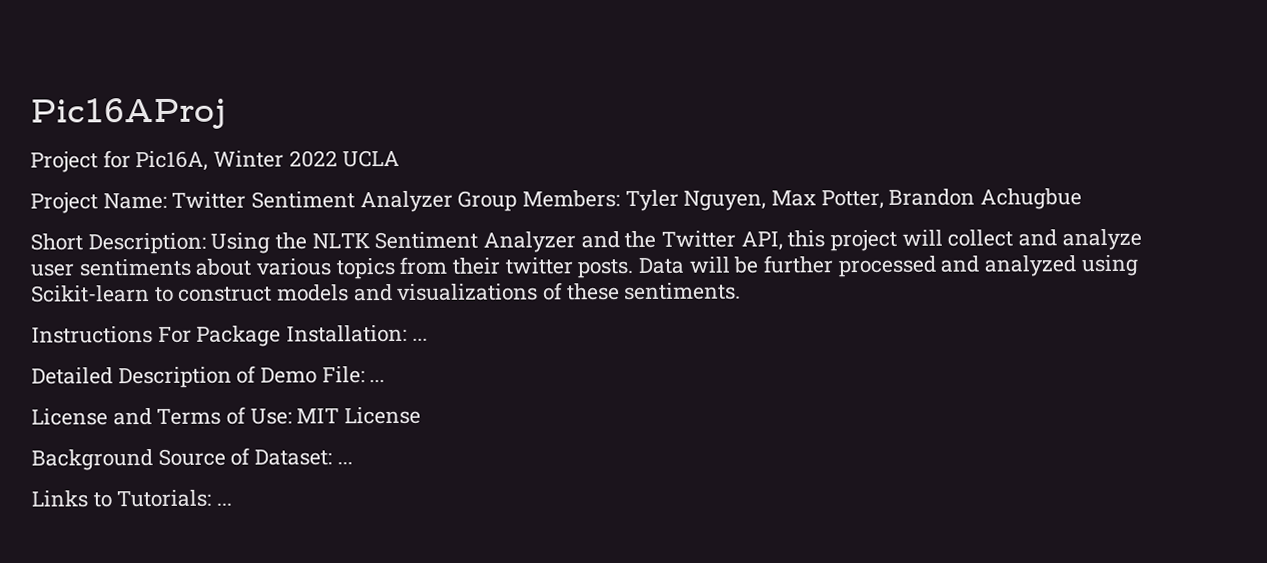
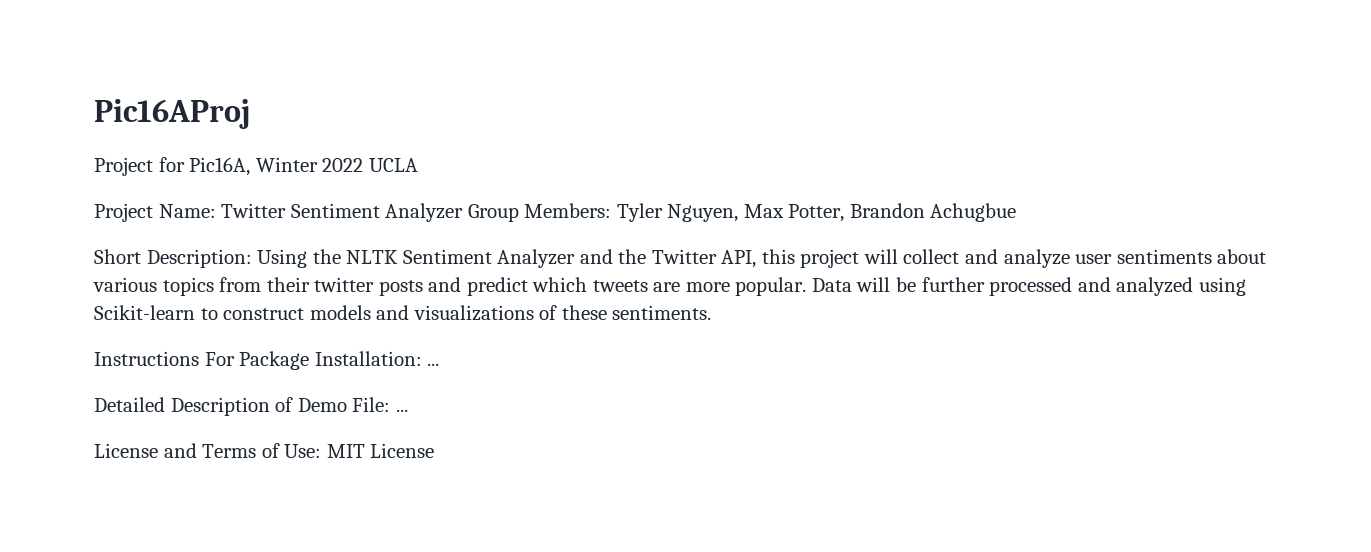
[577,258,634,279] posts. -> [378,277,807,296] posts and predict which tweets are more popular.
[31,447,353,471] [31,489,233,508] // Background Source of Dataset: ... // Links to Tutorials: ... -> (435, 450) none

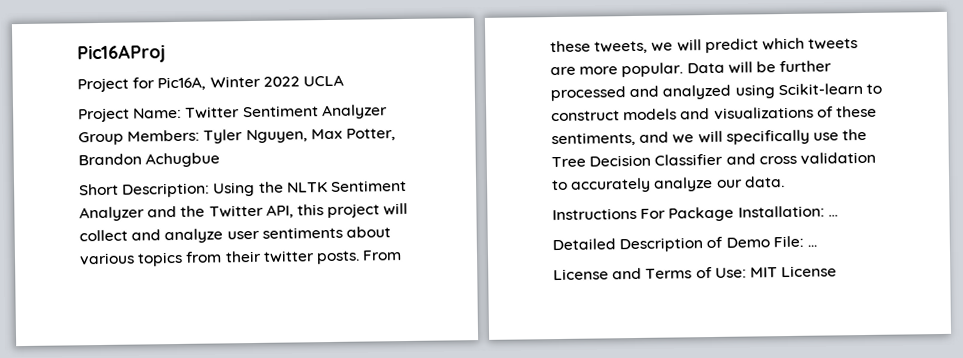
[378,277,462,296] posts and -> [315,250,403,265] [550,39,702,54] posts. From these tweets, we will
[612,305,712,320] sentiments. -> [551,128,868,147] [551,151,876,168] [552,176,785,193] sentiments, and we will specifically use the Tree Decision Classifier and cross validation to accurately analyze our data.

